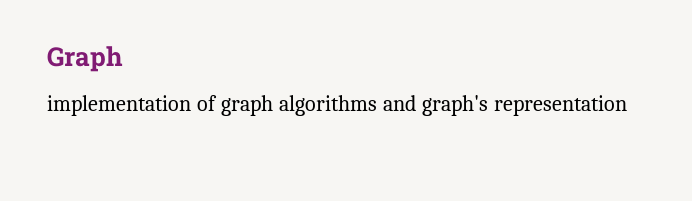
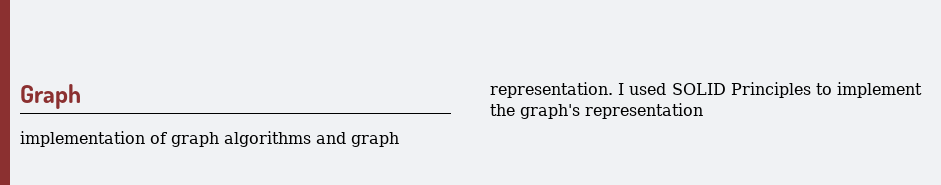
(416, 103) none -> [351,132,399,147] [490,82,922,98] [490,104,515,116] graph representation. I used SOLID Principles to implement the

